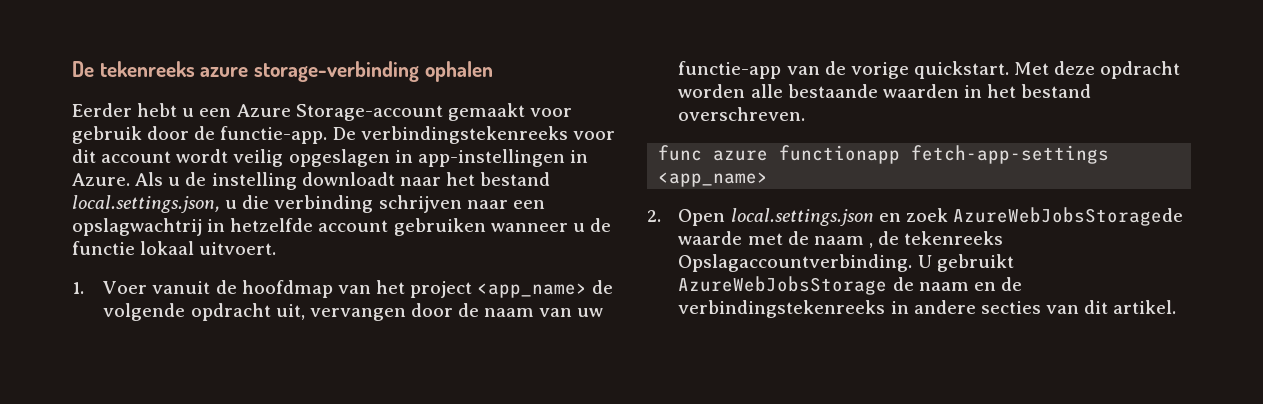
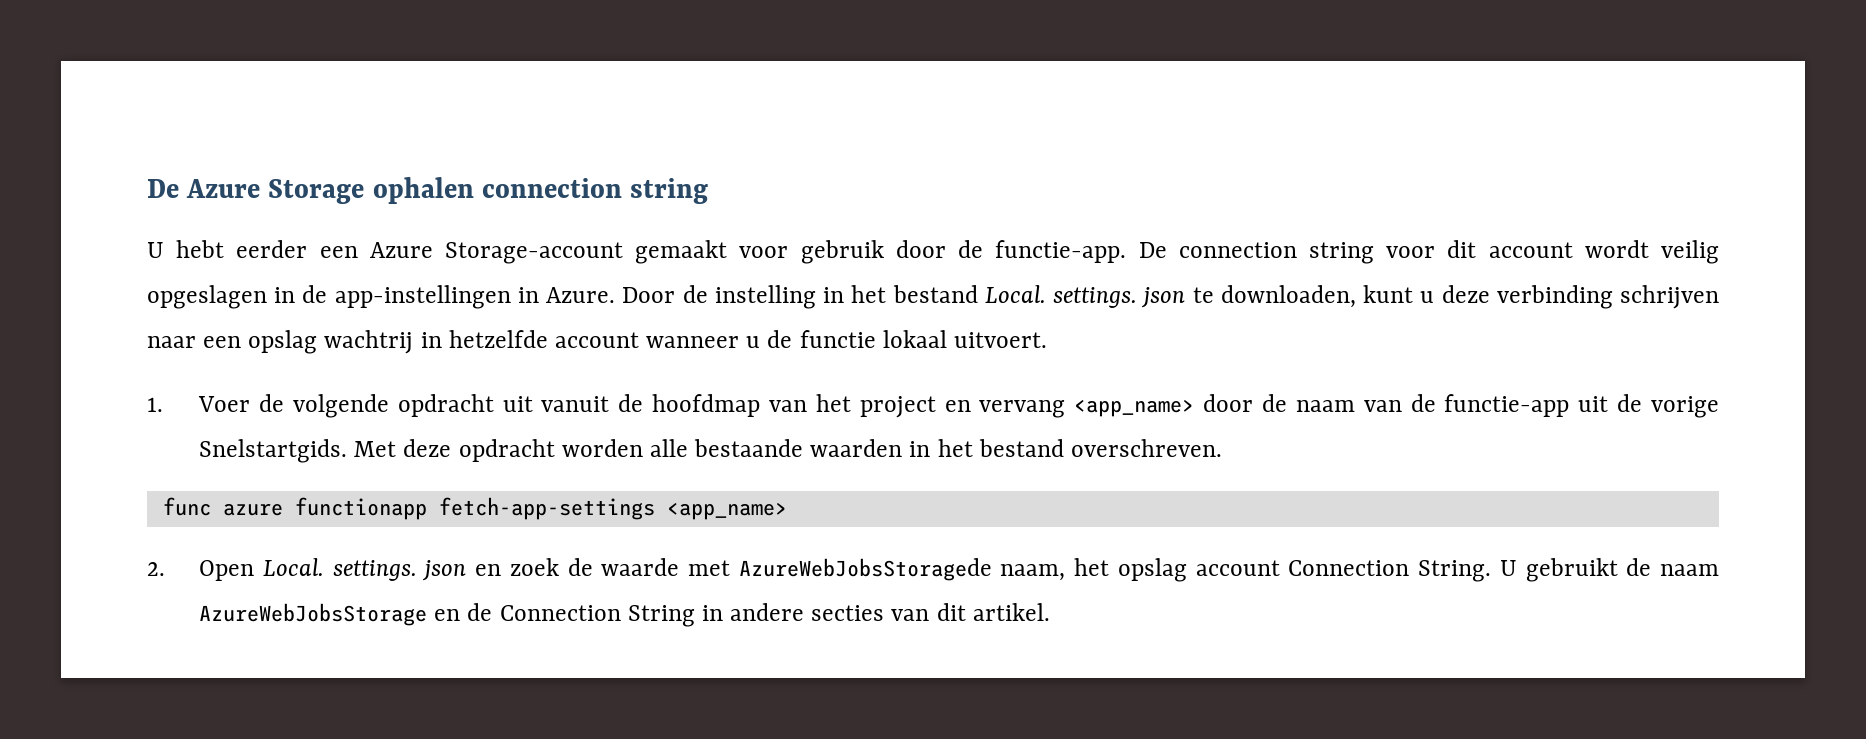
[72,61,493,82] [72,103,195,117] De tekenreeks azure storage-verbinding ophalen // Eerder hebt u -> [147,177,709,204] [147,240,308,258] De Azure Storage ophalen connection string // U hebt eerder
[360,126,568,144] verbindingstekenreeks -> [1178,242,1374,264] connection string
(413, 156) none -> [302,285,328,303] de
[135,172,551,190] [72,195,270,213] Als u de instelling downloadt naar het bestand local.settings.json, u die -> [622,285,1490,309] Door de instelling in het bestand Local. settings. json te downloaden, kunt u deze
[72,218,202,236] opslagwachtrij -> [248,330,414,354] opslag wachtrij
[393,218,486,236] gebruiken -> (639, 340) none
(148, 287) none -> [259,394,533,418] de volgende opdracht uit
[477,280,614,298] [103,303,406,321] <app_name> de volgende opdracht uit, vervangen -> [944,399,1195,418] en vervang <app_name>
[577,308,604,317] [678,61,820,79] uw functie-app van -> [1410,394,1609,417] de functie-app uit
[913,61,1009,79] quickstart. -> [199,439,348,463] Snelstartgids.
[730,208,874,226] local.settings.json -> [262,558,467,581] Local. settings. json
[952,207,1183,226] AzureWebJobsStoragede -> [567,558,593,576] de
[787,231,1004,248] [678,254,1014,272] [678,276,1022,295] [678,300,886,318] de naam , de tekenreeks Opslagaccountverbinding. U gebruikt AzureWebJobsStorage de naam en de verbindingstekenreeks -> [738,558,1719,582] [199,603,695,627] AzureWebJobsStoragede naam, het opslag account Connection String. U gebruikt de naam AzureWebJobsStorage en de Connection String

